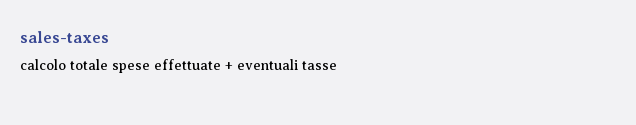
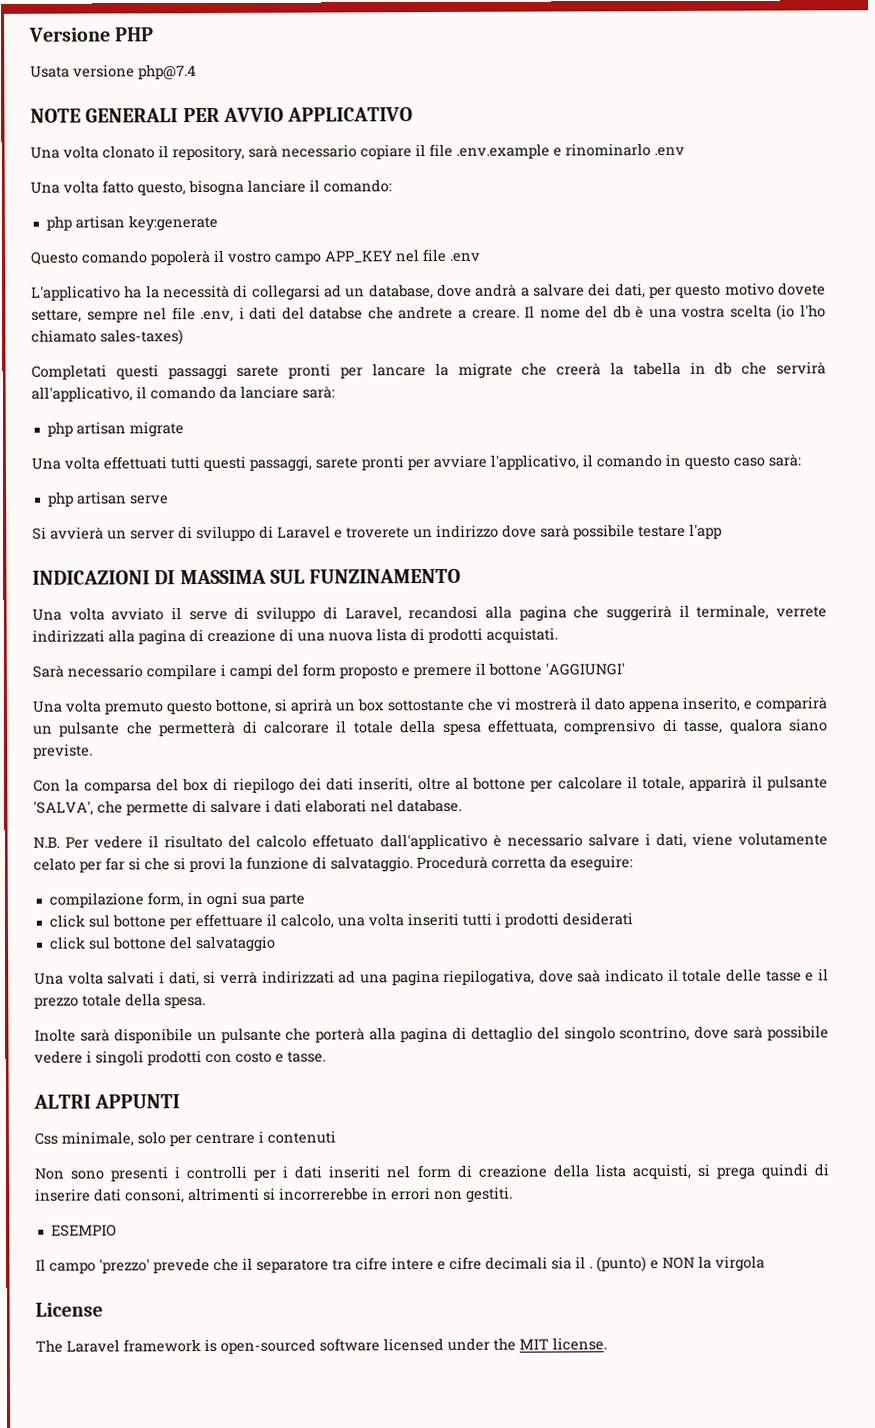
[20,31,109,43] [20,59,337,73] sales-taxes // calcolo totale spese effettuate + eventuali tasse -> [29,27,155,42] [30,64,196,81] [30,107,414,123] [30,143,685,162] [30,179,392,197] [45,214,218,232] [30,248,481,266] [31,282,827,301] [31,304,826,323] [31,329,184,346] [31,361,826,381] [31,385,335,402] [46,421,184,438] [31,453,801,472] [47,491,169,507] [32,523,722,542] [32,568,462,585] [32,604,827,622] [32,627,558,646] [32,662,625,680] [32,696,827,715] [33,718,828,737] [33,743,93,759] [33,775,828,794] [33,798,462,816] [33,832,829,850] [33,855,633,873] [48,891,305,909] [48,912,633,930] [48,935,276,953] [34,968,829,987] [34,993,206,1009] [34,1025,829,1044] [34,1050,326,1067] [33,1094,181,1109] [34,1130,336,1147] [34,1163,830,1182] [35,1186,513,1204] [50,1224,117,1237] [35,1255,765,1274] [35,1302,103,1317] [35,1337,607,1354] Versione PHP // Usata versione php@7.4 // NOTE GENERALI PER AVVIO APPLICATIVO // Una volta clonato il repository, sarà necessario copiare il file .env.example e rinominarlo .env // Una volta fatto questo, bisogna lanciare il comando: // php artisan key:generate // Questo comando popolerà il vostro campo APP_KEY nel file .env // L'applicativo ha la necessità di collegarsi ad un database, dove andrà a salvare dei dati, per questo motivo dovete settare, sempre nel file .env, i dati del databse che andrete a creare. Il nome del db è una vostra scelta (io l'ho chiamato sales-taxes) // Completati questi passaggi sarete pronti per lancare la migrate che creerà la tabella in db che servirà all'applicativo, il comando da lanciare sarà: // php artisan migrate // Una volta effettuati tutti questi passaggi, sarete pronti per avviare l'applicativo, il comando in questo caso sarà: // php artisan serve // Si avvierà un server di sviluppo di Laravel e troverete un indirizzo dove sarà possibile testare l'app // INDICAZIONI DI MASSIMA SUL FUNZINAMENTO // Una volta avviato il serve di sviluppo di Laravel, recandosi alla pagina che suggerirà il terminale, verrete indirizzati alla pagina di creazione di una nuova lista di prodotti acquistati. // Sarà necessario compilare i campi del form proposto e premere il bottone 'AGGIUNGI' // Una volta premuto questo bottone, si aprirà un box sottostante che vi mostrerà il dato appena inserito, e comparirà un pulsante che permetterà di calcorare il totale della spesa effettuata, comprensivo di tasse, qualora siano previste. // Con la comparsa del box di riepilogo dei dati inseriti, oltre al bottone per calcolare il totale, apparirà il pulsante 'SALVA', che permette di salvare i dati elaborati nel database. // N.B. Per vedere il risultato del calcolo effetuato dall'applicativo è necessario salvare i dati, viene volutamente celato per far si che si provi la funzione di salvataggio. Procedurà corretta da eseguire: // compilazione form, in ogni sua parte // click sul bottone per effettuare il calcolo, una volta inseriti tutti i prodotti desiderati // click sul bottone del salvataggio // Una volta salvati i dati, si verrà indirizzati ad una pagina riepilogativa, dove saà indicato il totale delle tasse e il prezzo totale della spesa. // Inolte sarà disponibile un pulsante che porterà alla pagina di dettaglio del singolo scontrino, dove sarà possibile vedere i singoli prodotti con costo e tasse. // ALTRI APPUNTI // Css minimale, solo per centrare i contenuti // Non sono presenti i controlli per i dati inseriti nel form di creazione della lista acquisti, si prega quindi di inserire dati consoni, altrimenti si incorrerebbe in errori non gestiti. // ESEMPIO // Il campo 'prezzo' prevede che il separatore tra cifre intere e cifre decimali sia il . (punto) e NON la virgola // License // The Laravel framework is open-sourced software licensed under the MIT license.

